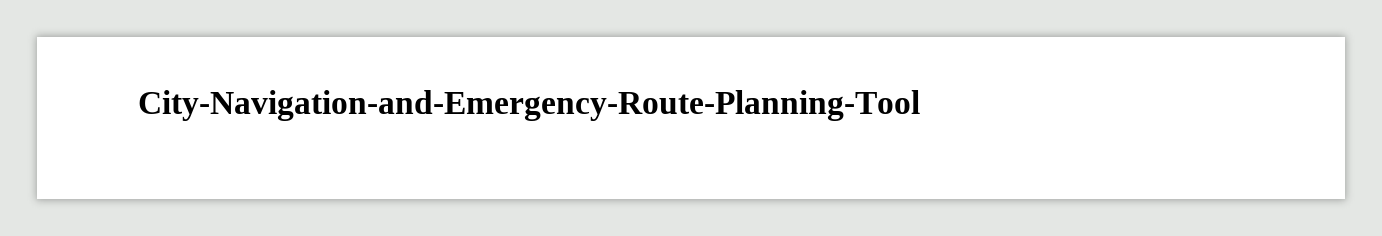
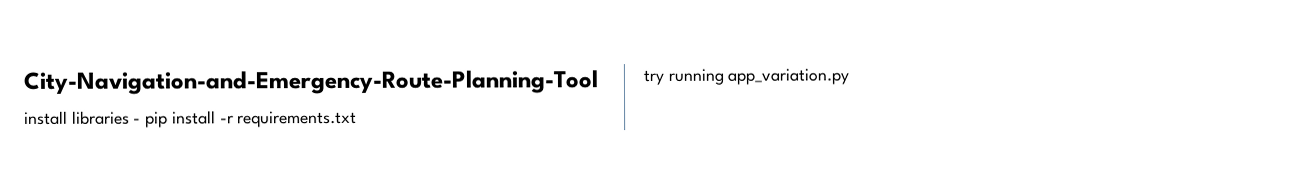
(920, 105) none -> [24,110,358,128] [643,68,850,86] // install libraries - pip install -r requirements.txt // try running app_variation.py

